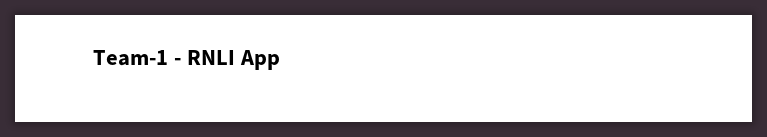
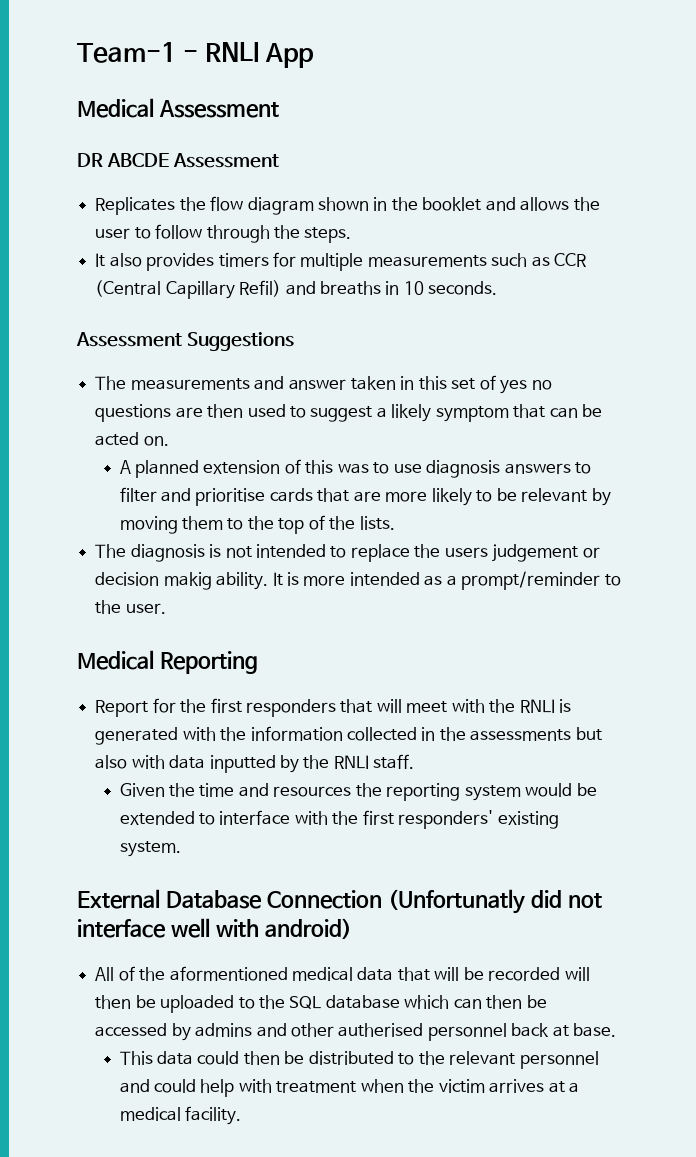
(281, 60) none -> [77,98,279,118] [77,153,280,168] [95,196,600,215] [95,224,352,243] [95,252,588,271] [95,280,498,299] [76,332,295,351] [95,375,552,394] [95,404,603,422] [95,432,169,446] [119,459,592,478] [119,487,611,506] [119,515,395,534] [95,544,600,562] [95,571,621,590] [95,600,166,614] [77,650,258,674] [95,698,572,717] [95,726,602,745] [95,754,415,773] [119,783,597,801] [119,810,559,829] [119,841,181,857] [77,889,602,914] [77,918,352,939] [95,966,590,981] [95,995,547,1013] [95,1023,617,1041] [119,1051,599,1069] [119,1079,580,1097] [119,1106,242,1125] // Medical Assessment // DR ABCDE Assessment // Replicates the flow diagram shown in the booklet and allows the user to follow through the steps. // It also provides timers for multiple measurements such as CCR (Central Capillary Refil) and breaths in 10 seconds. // Assessment Suggestions // The measurements and answer taken in this set of yes no questions are then used to suggest a likely symptom that can be acted on. // A planned extension of this was to use diagnosis answers to filter and prioritise cards that are more likely to be relevant by moving them to the top of the lists. // The diagnosis is not intended to replace the users judgement or decision makig ability. It is more intended as a prompt/reminder to the user. // Medical Reporting // Report for the first responders that will meet with the RNLI is generated with the information collected in the assessments but also with data inputted by the RNLI staff. // Given the time and resources the reporting system would be extended to interface with the first responders' existing system. // External Database Connection (Unfortunatly did not interface well with android) // All of the aformentioned medical data that will be recorded will then be uploaded to the SQL database which can then be accessed by admins and other autherised personnel back at base. // This data could then be distributed to the relevant personnel and could help with treatment when the victim arrives at a medical facility.

